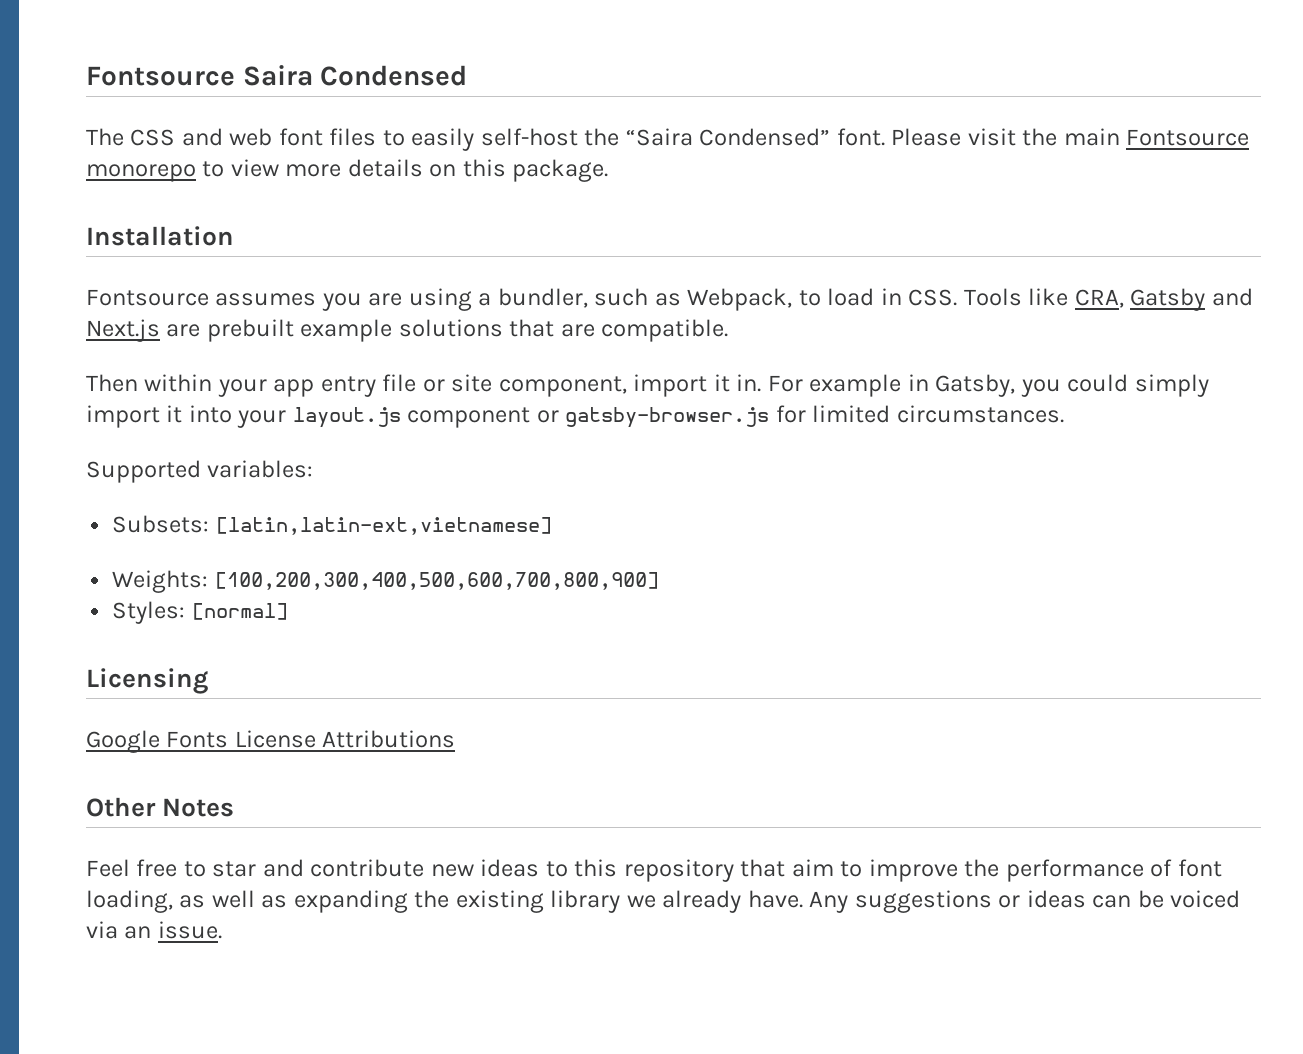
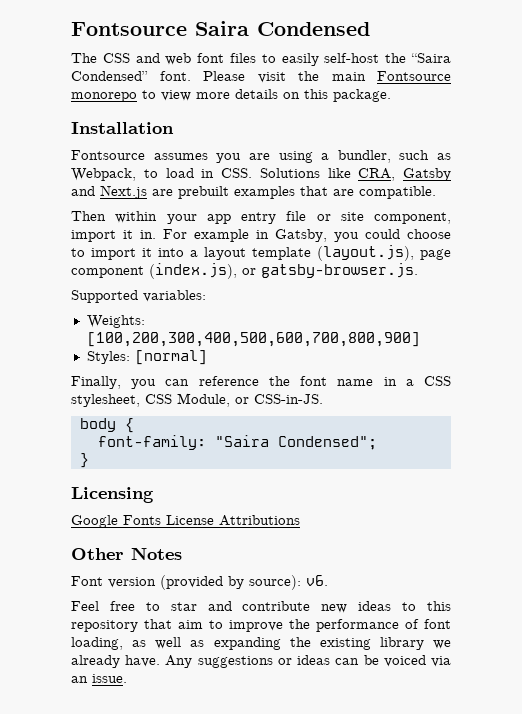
[963,288,1022,306] Tools -> [259,168,320,178] Solutions
[300,319,503,342] example solutions -> [234,186,295,199] examples
[1134,374,1209,397] simply -> [407,229,451,239] [71,248,85,257] choose to
[237,405,1064,428] your layout.js component or gatsby-browser.js for limited circumstances. -> [190,245,451,261] [71,263,418,279] a layout template (layout.js), page component (index.js), or gatsby-browser.js.
[112,515,552,535] // Subsets: [latin,latin-ext,vietnamese] -> (206, 296) none
(288, 611) none -> [71,376,452,389] [71,393,323,407] [79,418,134,433] [97,435,377,450] [79,453,89,468] // Finally, you can reference the font name in a CSS stylesheet, CSS Module, or CSS-in-JS. // body { // font-family: "Saira Condensed"; // }
(235, 807) none -> [71,575,328,590] // Font version (provided by source): v6.

